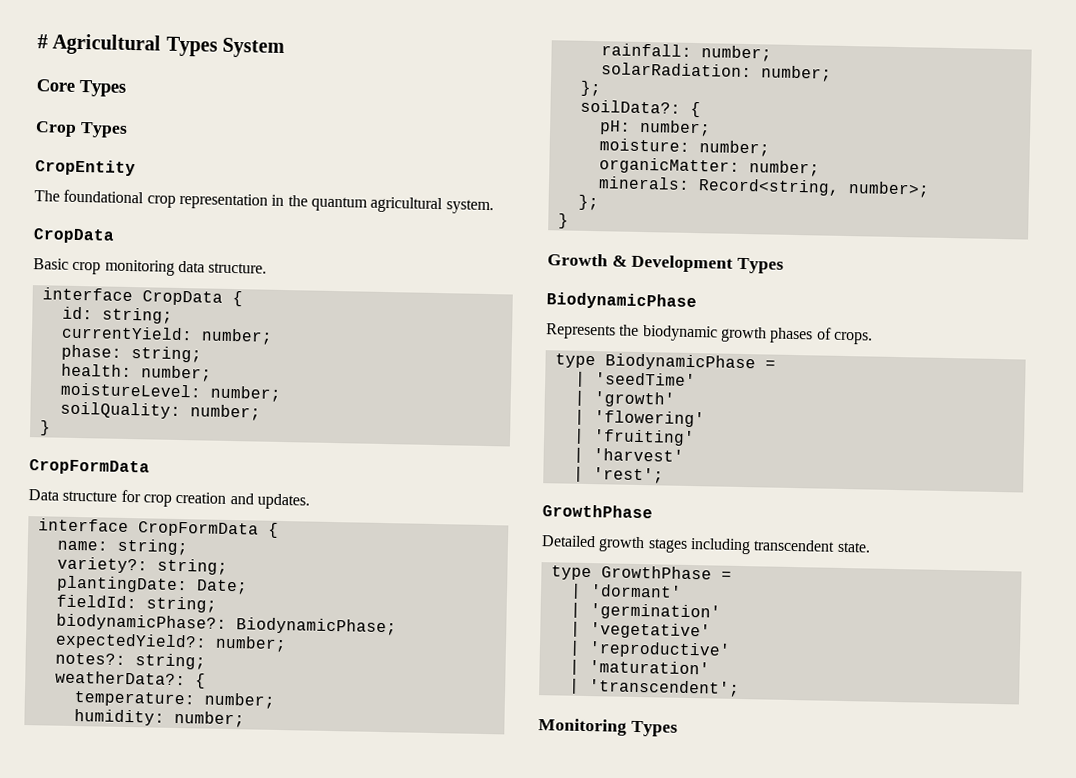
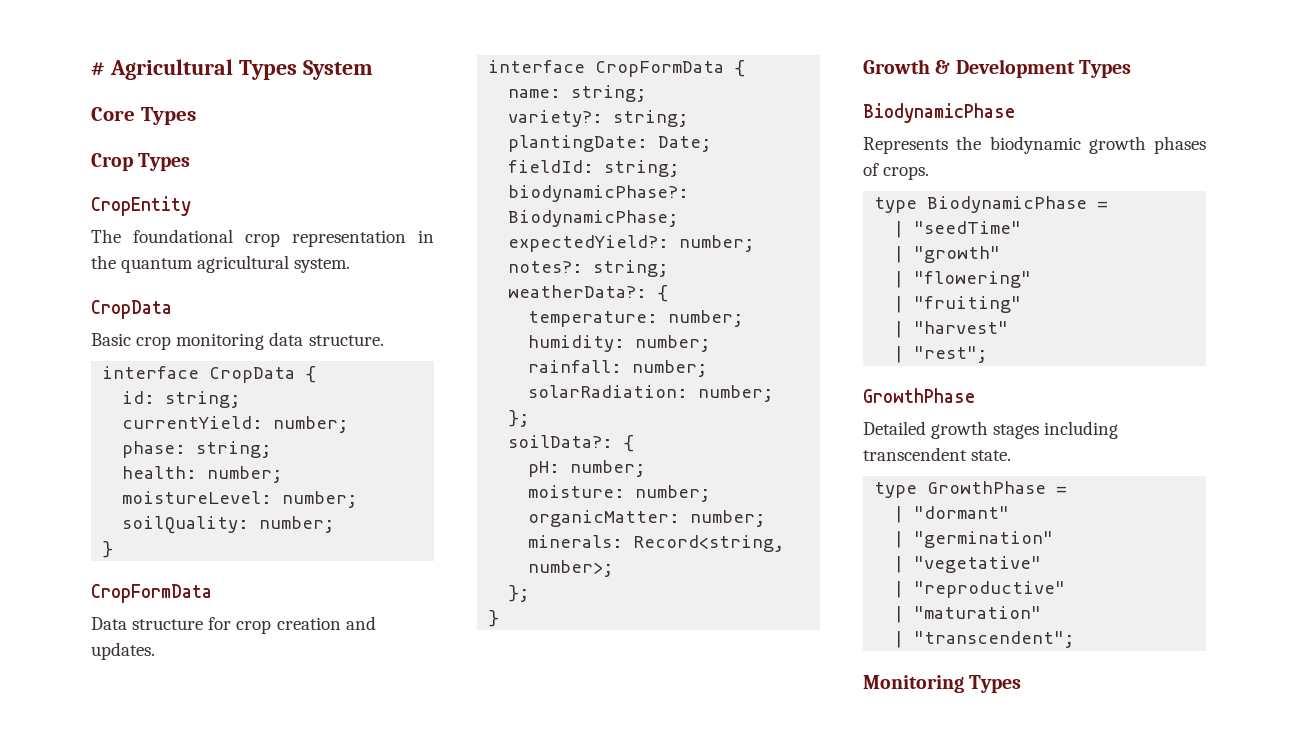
[594,372,696,387] [573,390,675,408] [573,409,705,428] [572,428,695,447] [572,447,684,463] [572,466,664,484] 'seedTime' // | 'growth' // | 'flowering' // | 'fruiting' // | 'harvest' // | 'rest'; -> [914,221,1022,234] [894,246,1001,263] [894,271,1032,288] [894,296,1022,313] [894,321,1009,338] [894,346,988,363] "seedTime" // | "growth" // | "flowering" // | "fruiting" // | "harvest" // | "rest";
[589,584,682,598] [569,602,721,621] [569,621,711,640] [568,640,731,659] [568,659,710,675] [568,678,740,697] 'dormant' // | 'germination' // | 'vegetative' // | 'reproductive' // | 'maturation' // | 'transcendent'; -> [914,506,1010,519] [894,531,1054,548] [894,556,1042,573] [894,581,1066,598] [894,606,1042,623] [894,631,1075,648] "dormant" // | "germination" // | "vegetative" // | "reproductive" // | "maturation" // | "transcendent";

